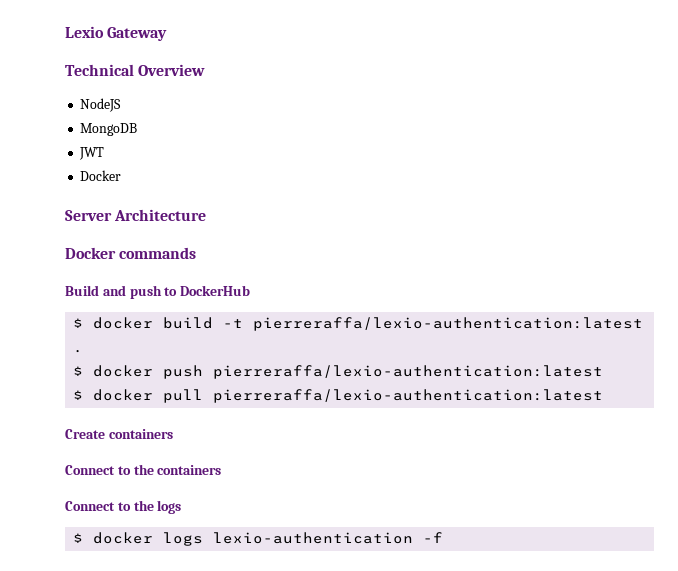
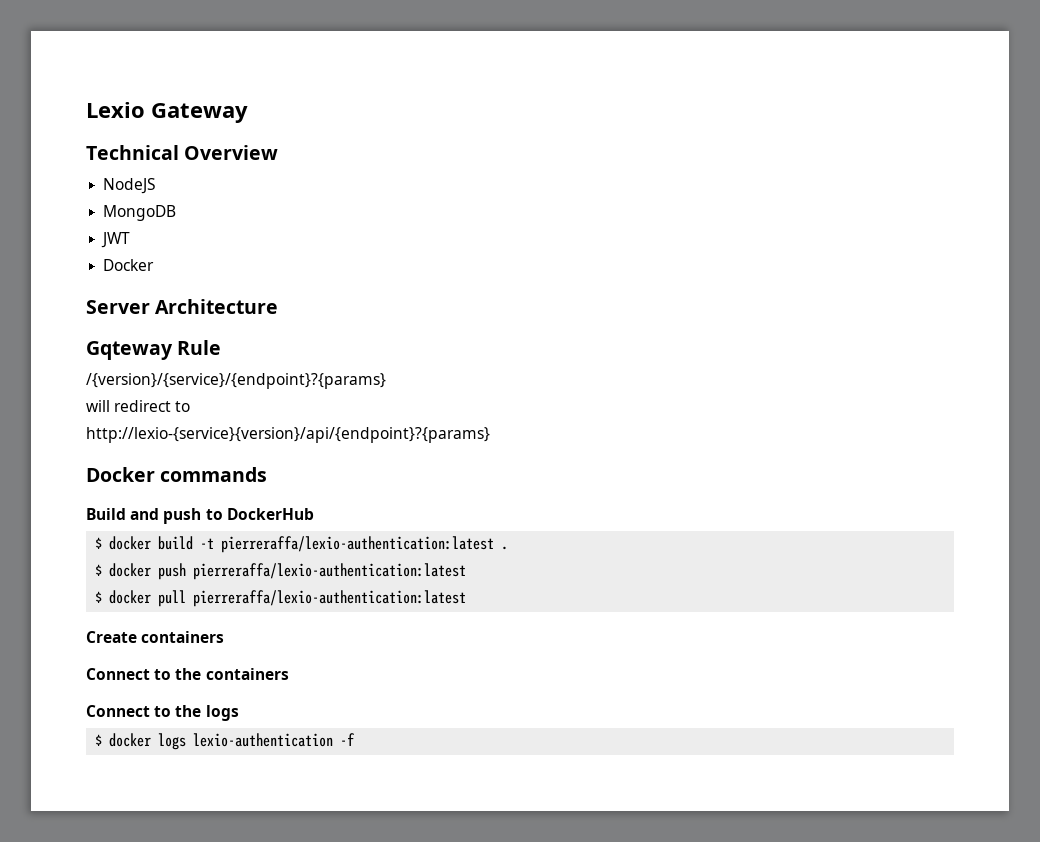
(207, 215) none -> [86,340,222,360] [86,373,386,389] [86,400,191,412] [86,427,490,443] // Gqteway Rule // /{version}/{service}/{endpoint}?{params} // will redirect to // http://lexio-{service}{version}/api/{endpoint}?{params}

